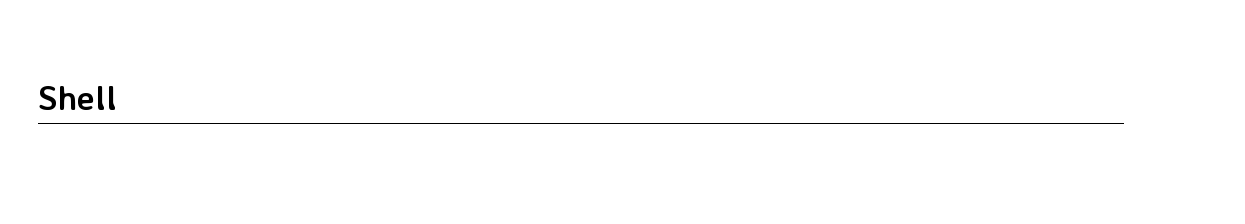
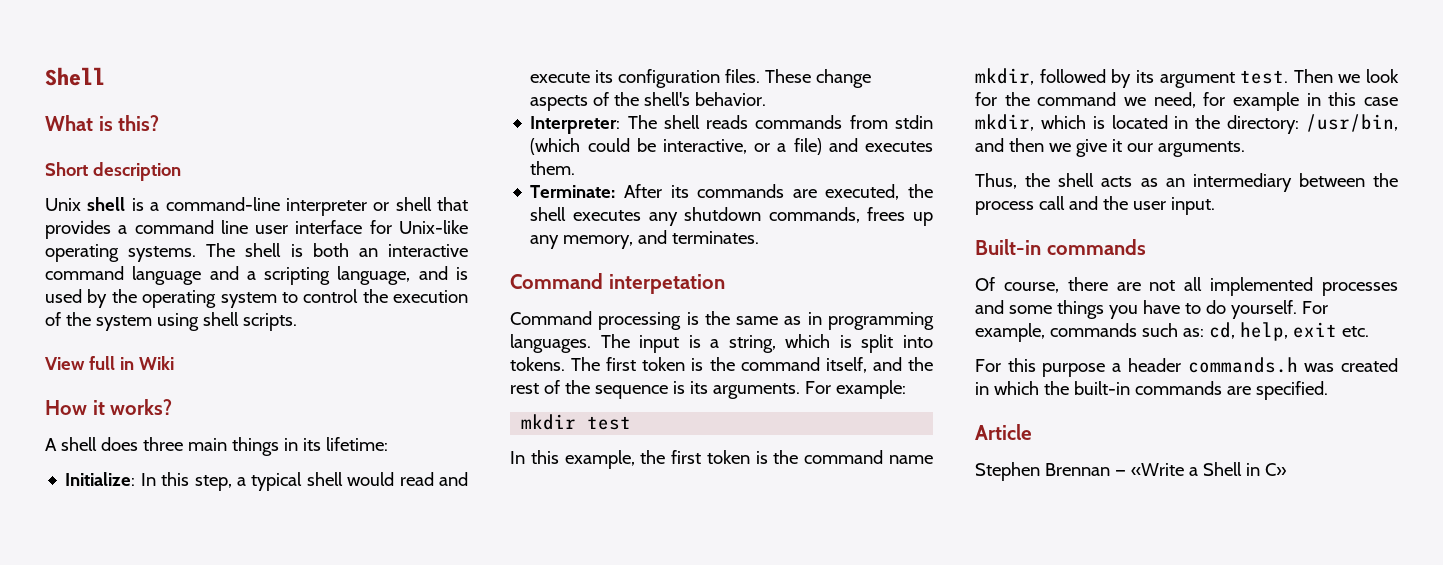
[38,86,117,110] Shell -> [45,67,105,86] [45,115,160,131] [45,162,181,181] [45,197,468,216] [45,220,468,239] [45,243,468,262] [45,266,468,285] [45,289,468,308] [45,312,297,331] [45,356,174,370] [45,399,173,415] [45,437,388,456] [65,472,469,491] [530,69,872,88] [530,92,767,111] [530,115,933,134] [530,138,933,155] [530,161,576,175] [530,184,933,200] [530,207,933,226] [530,230,760,249] [510,273,725,294] [510,311,934,330] [510,334,933,353] [510,357,933,373] [510,380,906,399] [521,414,632,430] [510,450,933,469] [975,68,1399,88] [975,92,1398,111] [975,114,1398,134] [975,138,1245,157] [975,173,1398,192] [975,196,1215,215] [975,239,1146,255] [975,277,1398,296] [975,300,1328,319] [975,322,1369,342] [975,357,1398,377] [975,381,1328,400] [975,424,1032,440] [975,462,1287,481] Shell // What is this? // Short description // Unix shell is a command-line interpreter or shell that provides a command line user interface for Unix-like operating systems. The shell is both an interactive command language and a scripting language, and is used by the operating system to control the execution of the system using shell scripts. // View full in Wiki // How it works? // A shell does three main things in its lifetime: // Initialize: In this step, a typical shell would read and execute its configuration files. These change aspects of the shell's behavior. // Interpreter: The shell reads commands from stdin (which could be interactive, or a file) and executes them. // Terminate: After its commands are executed, the shell executes any shutdown commands, frees up any memory, and terminates. // Command interpetation // Command processing is the same as in programming languages. The input is a string, which is split into tokens. The first token is the command itself, and the rest of the sequence is its arguments. For example: // mkdir test // In this example, the first token is the command name mkdir, followed by its argument test. Then we look for the command we need, for example in this case mkdir, which is located in the directory: /usr/bin, and then we give it our arguments. // Thus, the shell acts as an intermediary between the process call and the user input. // Built-in commands // Of course, there are not all implemented processes and some things you have to do yourself. For example, commands such as: cd, help, exit etc. // For this purpose a header commands.h was created in which the built-in commands are specified. // Article // Stephen Brennan — «Write a Shell in C»

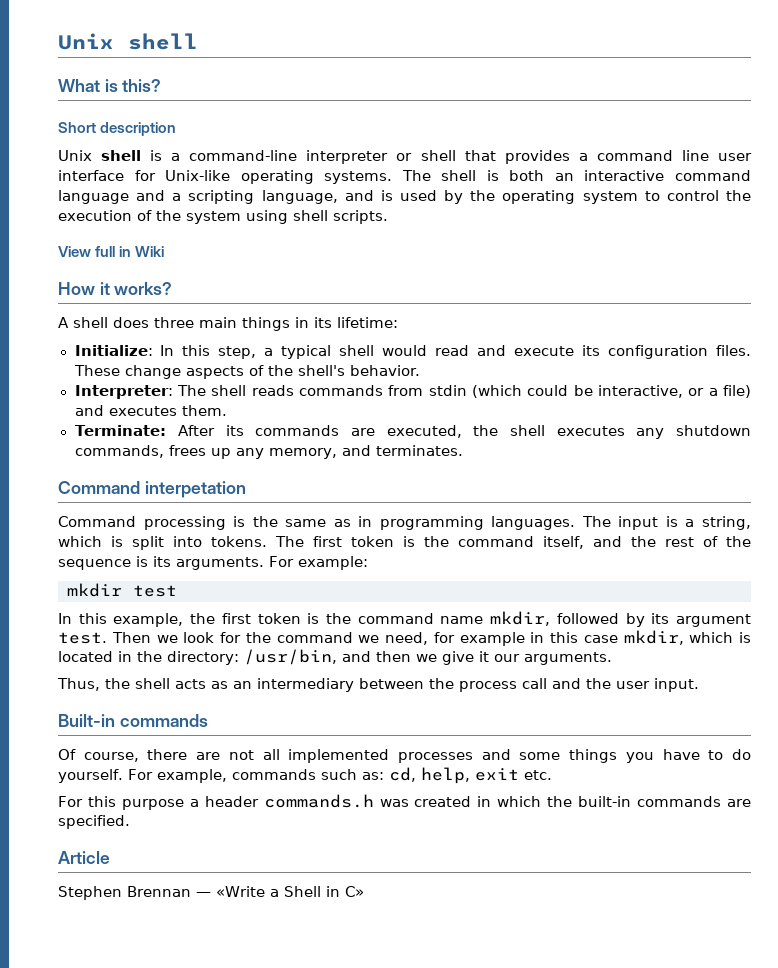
[45,67,105,86] Shell -> [58,33,198,50] Unix shell

